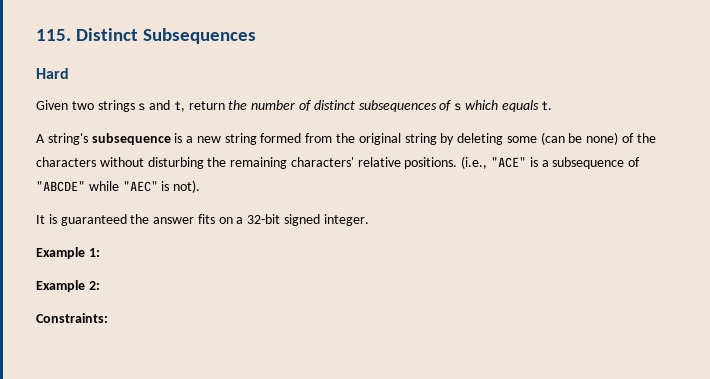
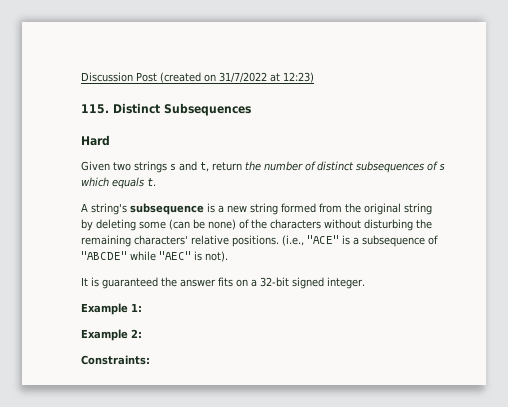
(36, 35) none -> [81,72,314,83] Discussion Post (created on 31/7/2022 at 12:23) //

